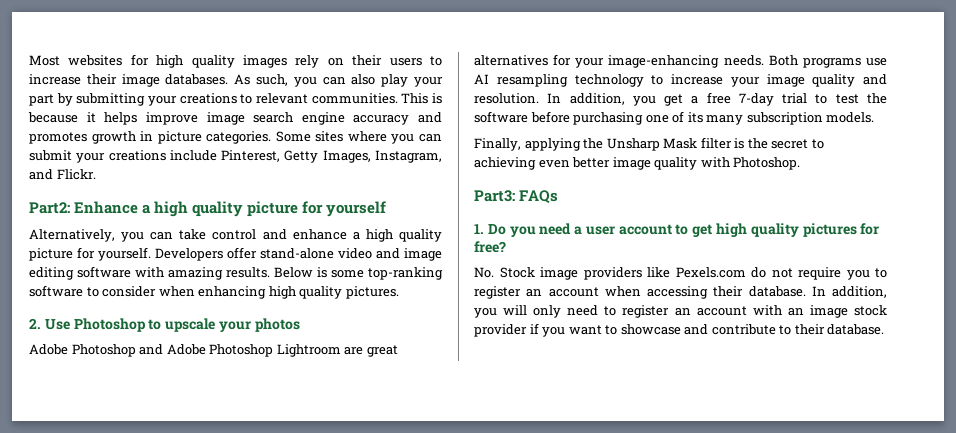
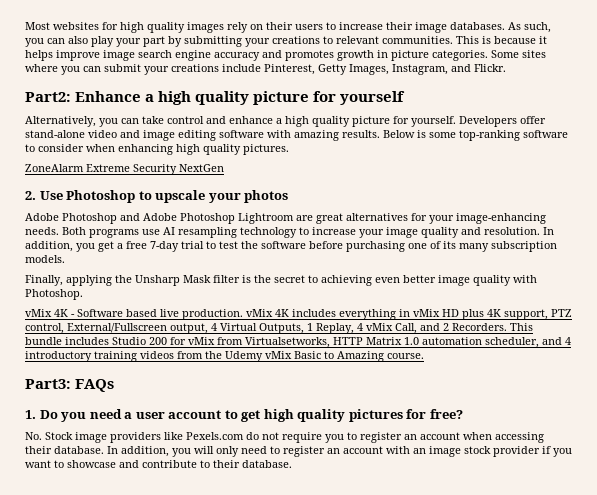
(399, 292) none -> [25,164,224,175] // ZoneAlarm Extreme Security NextGen
(801, 163) none -> [25,309,572,320] [25,323,533,334] [25,337,571,348] [25,351,424,362] // vMix 4K - Software based live production. vMix 4K includes everything in vMix HD plus 4K support, PTZ control, External/Fullscreen output, 4 Virtual Outputs, 1 Replay, 4 vMix Call, and 2 Recorders. This bundle includes Studio 200 for vMix from Virtualsetworks, HTTP Matrix 1.0 automation scheduler, and 4 introductory training videos from the Udemy vMix Basic to Amazing course.

